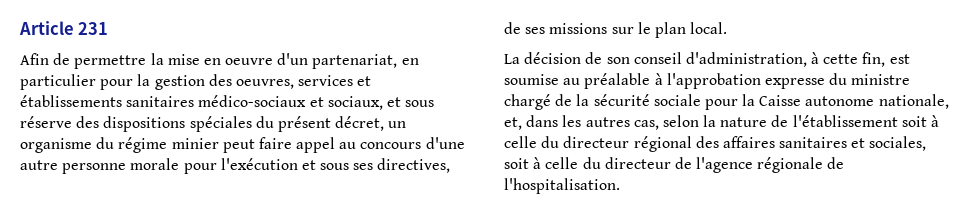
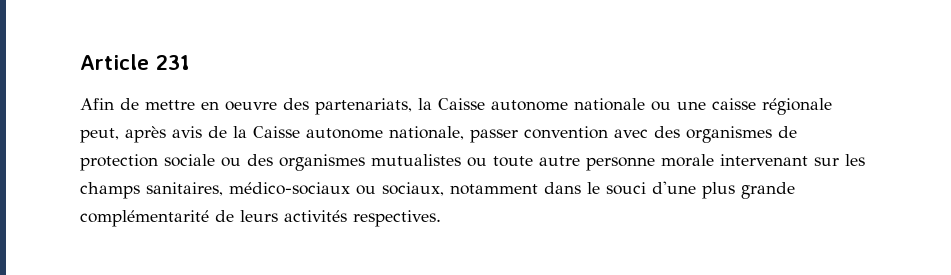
[74,53,419,69] [20,74,372,90] [20,95,435,110] [20,116,407,132] [20,137,465,153] [20,158,451,174] [504,22,728,38] [504,52,910,67] [504,73,911,89] [504,94,949,110] [504,115,940,130] [504,136,927,152] [504,157,845,173] [504,178,620,194] permettre la mise en oeuvre d'un partenariat, en particulier pour la gestion des oeuvres, services et établissements sanitaires médico-sociaux et sociaux, et sous réserve des dispositions spéciales du présent décret, un organisme du régime minier peut faire appel au concours d'une autre personne morale pour l'exécution et sous ses directives, de ses missions sur le plan local. // La décision de son conseil d'administration, à cette fin, est soumise au préalable à l'approbation expresse du ministre chargé de la sécurité sociale pour la Caisse autonome nationale, et, dans les autres cas, selon la nature de l'établissement soit à celle du directeur régional des affaires sanitaires et sociales, soit à celle du directeur de l'agence régionale de l'hospitalisation. -> [145,98,832,115] [80,126,797,143] [80,154,865,171] [80,181,795,199] [80,210,441,227] mettre en oeuvre des partenariats, la Caisse autonome nationale ou une caisse régionale peut, après avis de la Caisse autonome nationale, passer convention avec des organismes de protection sociale ou des organismes mutualistes ou toute autre personne morale intervenant sur les champs sanitaires, médico-sociaux ou sociaux, notamment dans le souci d'une plus grande complémentarité de leurs activités respectives.

